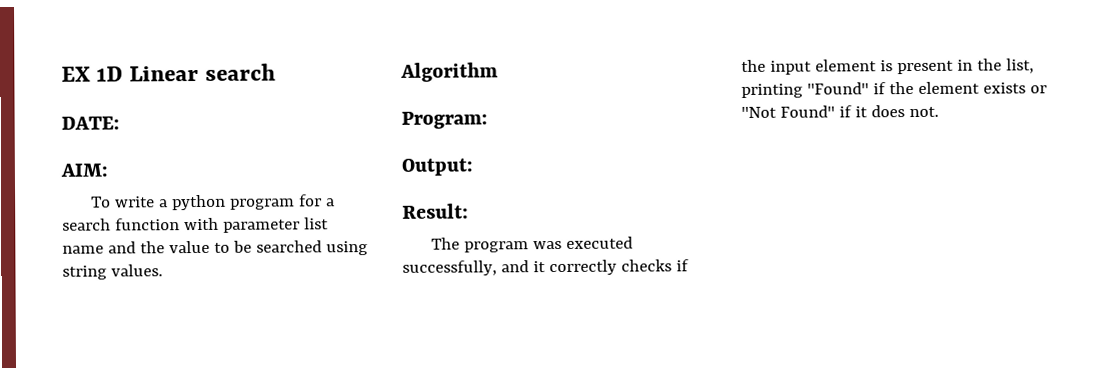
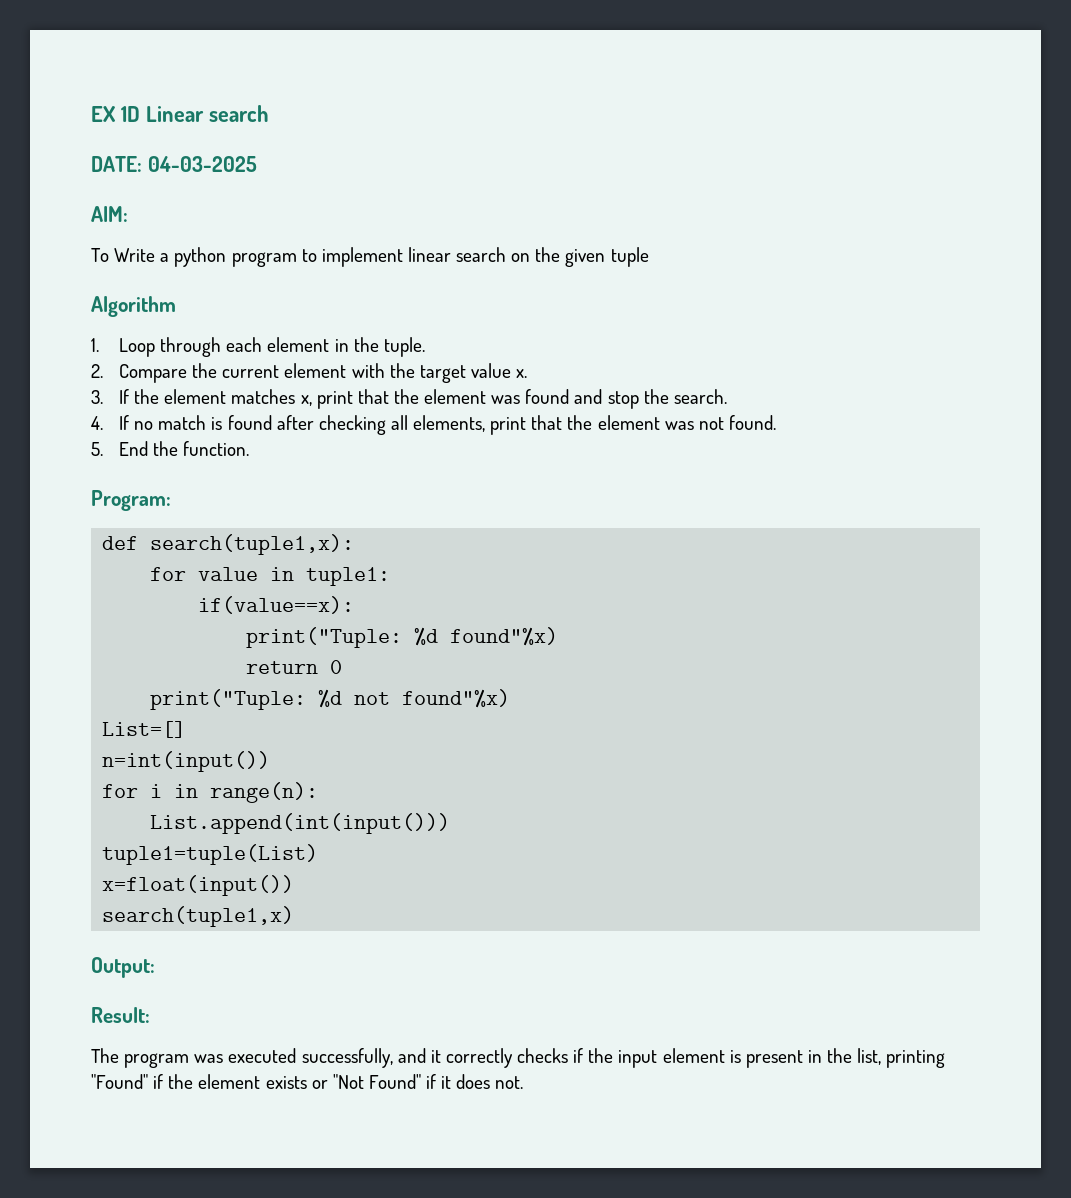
(120, 123) none -> [147,156,257,172] 04-03-2025
[114,196,155,208] write -> [114,248,156,262] Write
[298,194,335,207] [62,217,329,233] [62,240,368,256] [62,264,163,280] [400,62,498,82] [401,111,488,129] for a search function with parameter list name and the value to be searched using string values. // Algorithm // Program: -> [301,247,649,267] [91,296,176,317] [91,337,425,357] [91,363,528,383] [91,389,727,409] [91,415,776,435] [91,441,250,456] [91,490,171,511] [102,534,355,555] [150,567,391,586] [198,596,355,614] [246,627,559,648] [246,660,343,674] [150,689,511,710] [102,721,187,738] [102,751,271,772] [102,782,319,803] [150,813,451,834] [102,844,319,865] [102,875,295,896] [102,906,295,927] to implement linear search on the given tuple // Algorithm // 1. Loop through each element in the tuple. // 2. Compare the current element with the target value x. // 3. If the element matches x, print that the element was found and stop the search. // 4. If no match is found after checking all elements, print that the element was not found. // 5. End the function. // Program: // def search(tuple1,x): // for value in tuple1: // if(value==x): // print("Tuple: %d found"%x) // return 0 // print("Tuple: %d not found"%x) // List=[] // n=int(input()) // for i in range(n): // List.append(int(input())) // tuple1=tuple(List) // x=float(input()) // search(tuple1,x)

